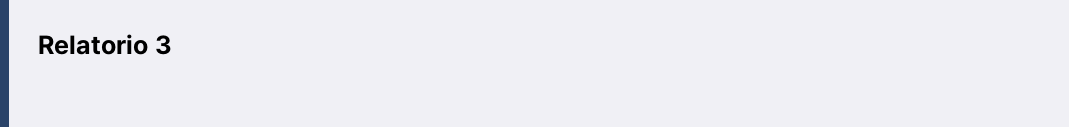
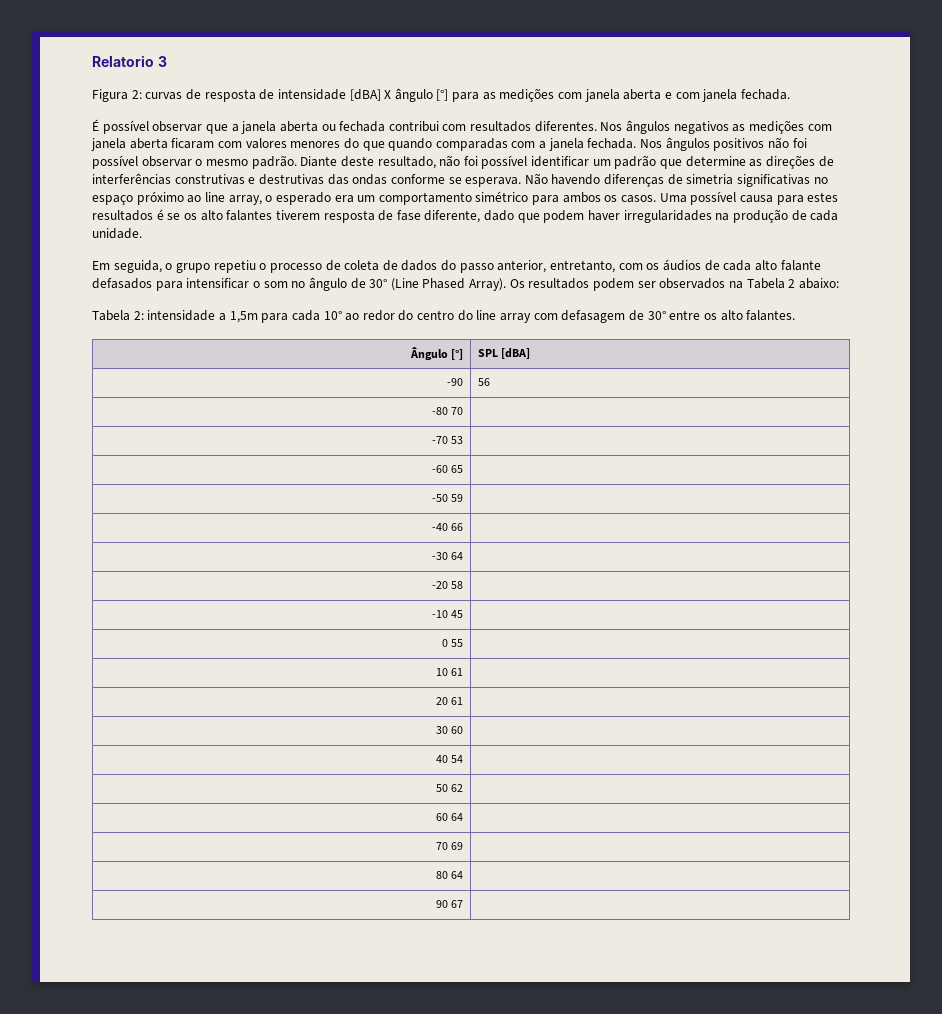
(173, 45) none -> [92,88,790,102] [92,119,832,134] [91,137,807,151] [92,155,834,169] [92,173,828,187] [92,191,839,205] [92,209,839,223] [92,228,142,239] [92,259,821,273] [92,277,839,291] [92,310,796,323] [409,347,464,361] [477,348,531,359] [447,378,464,386] [477,378,490,386] [431,407,464,415] [431,436,464,444] [431,465,464,473] [431,494,464,502] [431,523,464,531] [431,552,464,560] [431,581,464,589] [431,610,464,618] [441,639,464,647] [435,668,464,676] [435,697,464,705] [435,726,464,734] [435,755,464,763] [435,784,464,792] [435,813,464,821] [435,842,464,850] [435,871,464,879] [435,900,464,908] // Figura 2: curvas de resposta de intensidade [dBA] X ângulo [°] para as medições com janela aberta e com janela fechada. // É possível observar que a janela aberta ou fechada contribui com resultados diferentes. Nos ângulos negativos as medições com janela aberta ficaram com valores menores do que quando comparadas com a janela fechada. Nos ângulos positivos não foi possível observar o mesmo padrão. Diante deste resultado, não foi possível identificar um padrão que determine as direções de interferências construtivas e destrutivas das ondas conforme se esperava. Não havendo diferenças de simetria significativas no espaço próximo ao line array, o esperado era um comportamento simétrico para ambos os casos. Uma possível causa para estes resultados é se os alto falantes tiverem resposta de fase diferente, dado que podem haver irregularidades na produção de cada unidade. // Em seguida, o grupo repetiu o processo de coleta de dados do passo anterior, entretanto, com os áudios de cada alto falante defasados para intensificar o som no ângulo de 30° (Line Phased Array). Os resultados podem ser observados na Tabela 2 abaixo: // Tabela 2: intensidade a 1,5m para cada 10° ao redor do centro do line array com defasagem de 30° entre os alto falantes. // Ângulo [°] | SPL [dBA] // -90 | 56 // -80 70 | // -70 53 | // -60 65 | // -50 59 | // -40 66 | // -30 64 | // -20 58 | // -10 45 | // 0 55 | // 10 61 | // 20 61 | // 30 60 | // 40 54 | // 50 62 | // 60 64 | // 70 69 | // 80 64 | // 90 67 |

